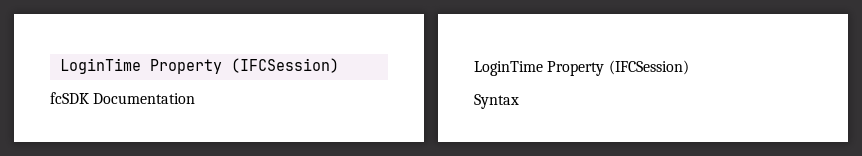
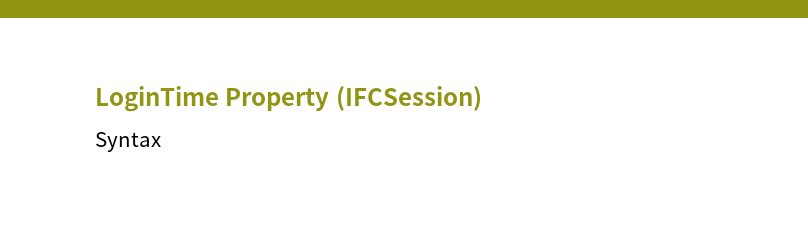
[59,58,339,74] [50,92,196,104] [474,60,689,76] LoginTime Property (IFCSession) // fcSDK Documentation // LoginTime Property (IFCSession) -> [95,86,482,112] LoginTime Property (IFCSession)

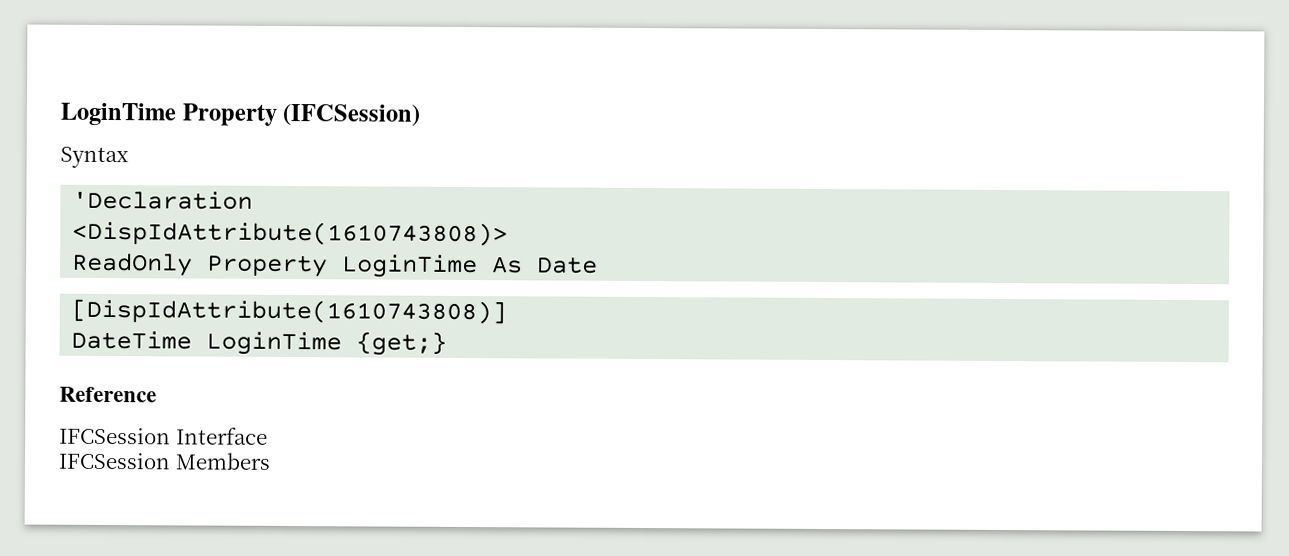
(161, 142) none -> [72,190,254,210] [72,220,509,247] [72,252,599,279] [71,298,508,325] [71,330,448,356] [59,386,157,403] [59,427,268,445] [58,452,271,470] // 'Declaration // <DispIdAttribute(1610743808)> // ReadOnly Property LoginTime As Date // [DispIdAttribute(1610743808)] // DateTime LoginTime {get;} // Reference // IFCSession Interface // IFCSession Members

